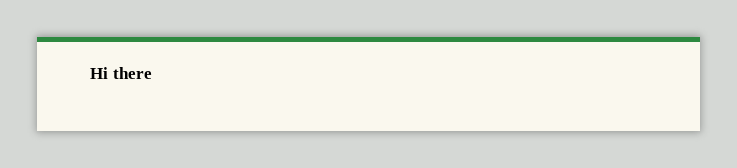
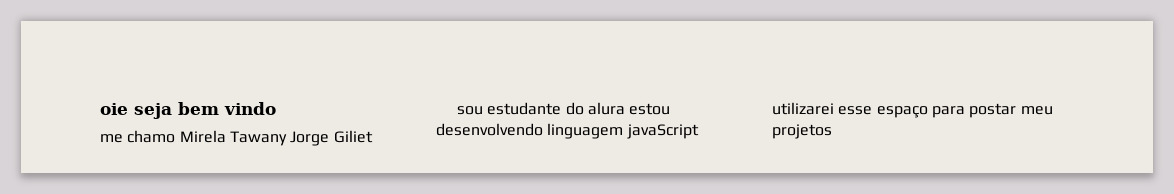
[90,67,152,79] Hi there -> [100,102,276,119] [100,130,373,146] [457,102,671,115] [436,123,699,139] [772,102,1053,118] [772,124,832,139] oie seja bem vindo // me chamo Mirela Tawany Jorge Giliet // sou estudante do alura estou desenvolvendo linguagem javaScript utilizarei esse espaço para postar meu projetos

